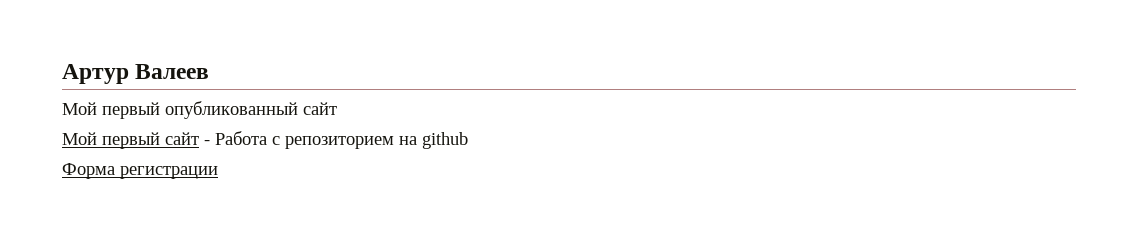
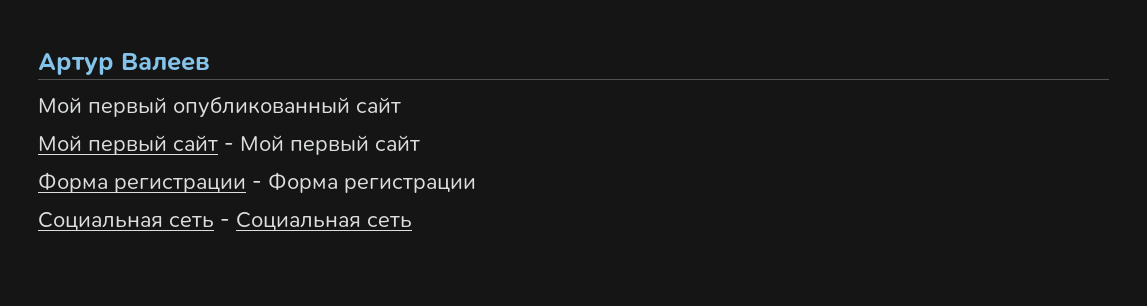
[215,131,468,149] [62,163,218,179] Работа с репозиторием на github // Форма регистрации -> [240,135,420,155] [38,172,476,193] [38,212,412,231] Мой первый сайт // Форма регистрации - Форма регистрации // Социальная сеть - Социальная сеть

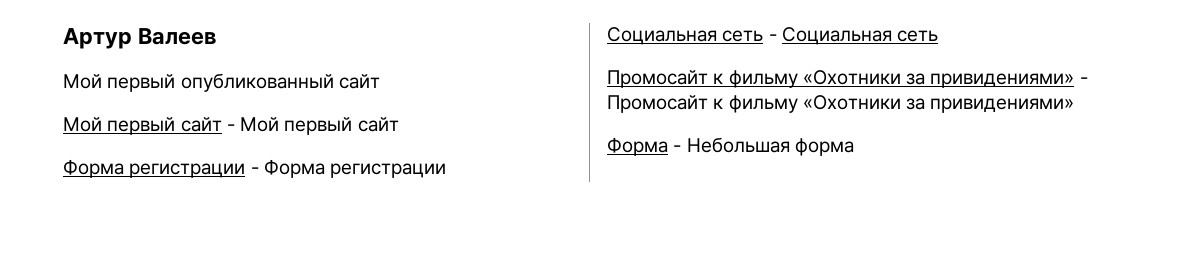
(412, 221) none -> [607,70,1088,88] [607,95,1075,113] [607,137,854,156] // Промосайт к фильму «Охотники за привидениями» - Промосайт к фильму «Охотники за привидениями» // Форма - Небольшая форма

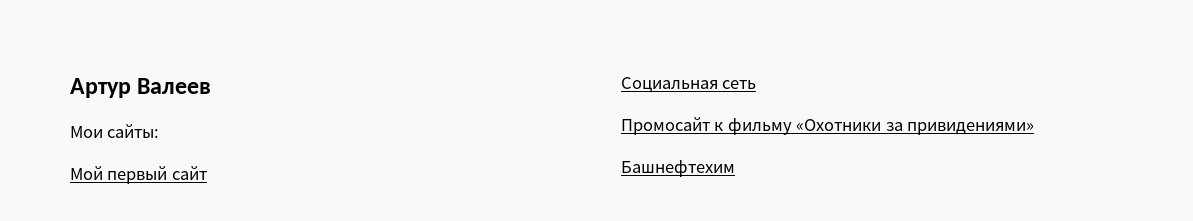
[63,73,380,92] [63,117,399,135] [63,159,447,178] [607,27,777,45] Мой первый опубликованный сайт // Мой первый сайт - Мой первый сайт // Форма регистрации - Форма регистрации // Социальная сеть - -> [70,124,160,138] [70,166,207,184] Мои сайты: // Мой первый сайт //
[1079,77,1088,84] [607,95,1075,113] [607,137,854,156] - Промосайт к фильму «Охотники за привидениями» // Форма - Небольшая форма -> [621,160,735,177] // Башнефтехим

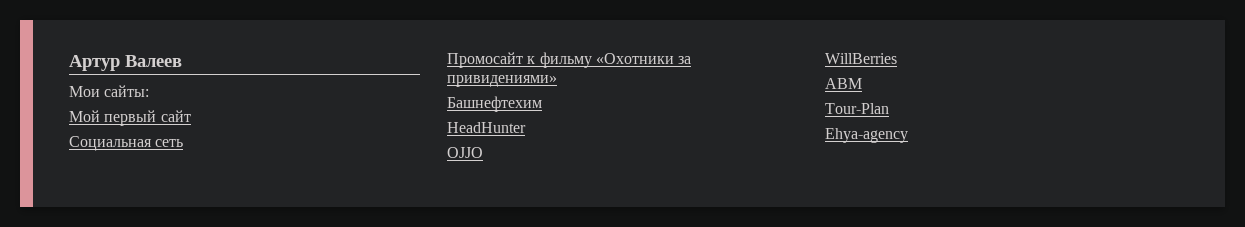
(735, 168) none -> [447,122,526,133] [447,147,483,158] [825,53,897,64] [825,78,862,89] [825,103,889,114] [825,128,908,143] // HeadHunter // OJJO // WillBerries // ABM // Tour-Plan // Ehya-agency

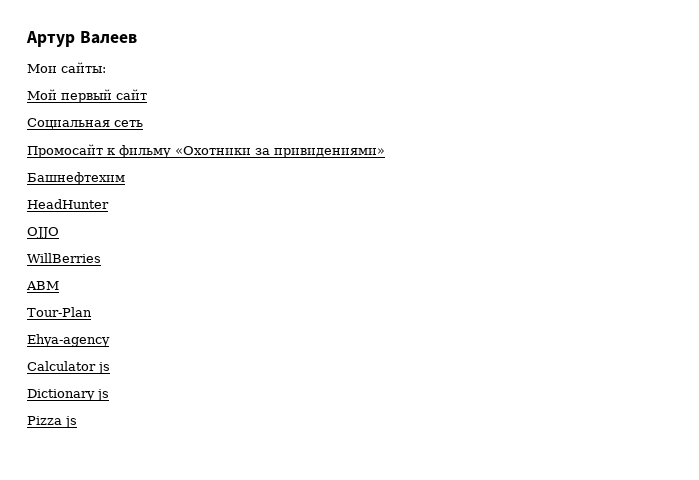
(908, 135) none -> [27,361,110,374] [27,389,109,401] [27,416,77,428] // Calculator js // Dictionary js // Pizza js

